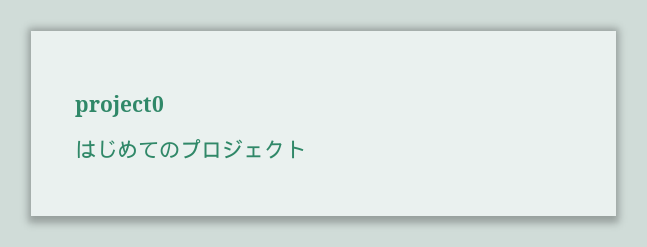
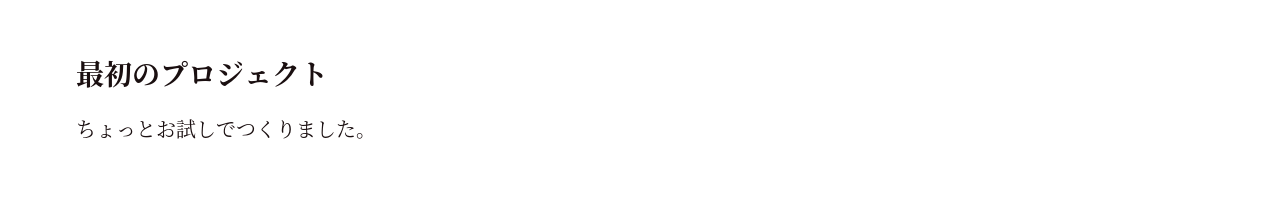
[75,95,164,117] [75,140,159,159] project0 // はじめて -> [76,60,132,88] 最初
(306, 149) none -> [76,119,376,139] // ちょっとお試しでつくりました。

